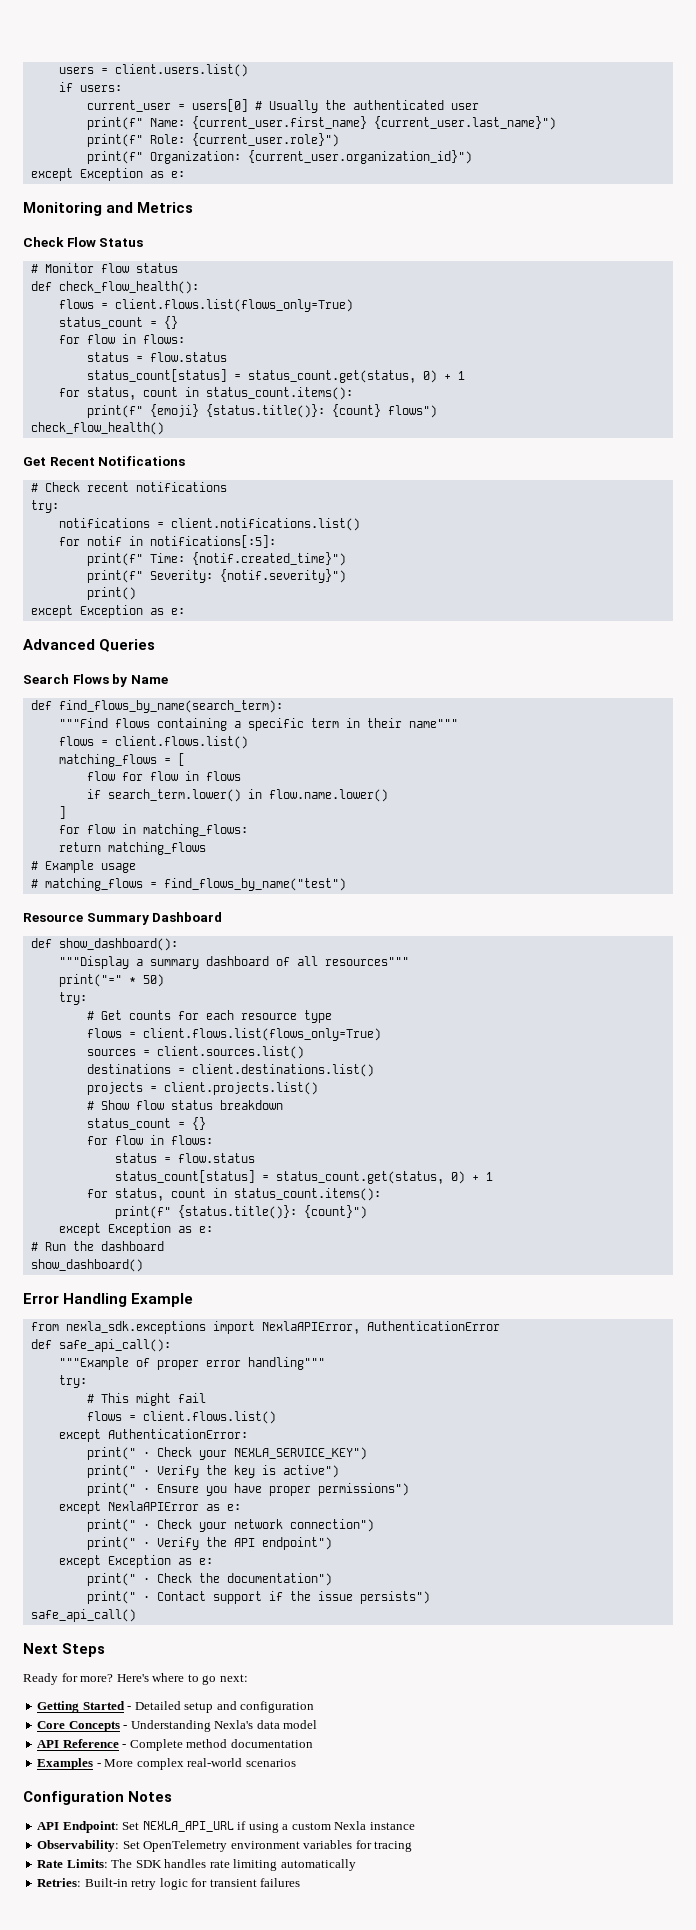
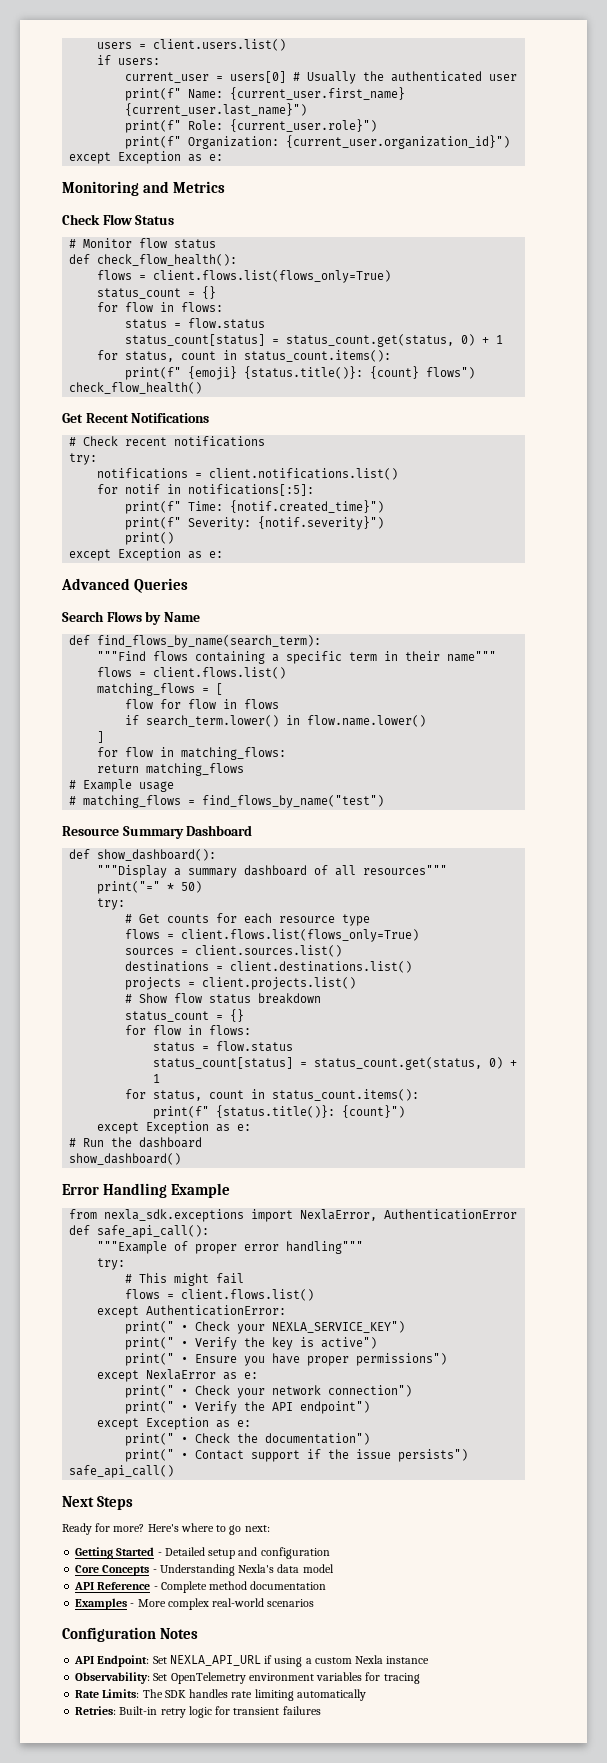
[261,1321,360,1334] NexlaAPIError, -> [300,1209,378,1221] NexlaError,
[107,1501,199,1511] NexlaAPIError -> [146,1369,217,1380] NexlaError

